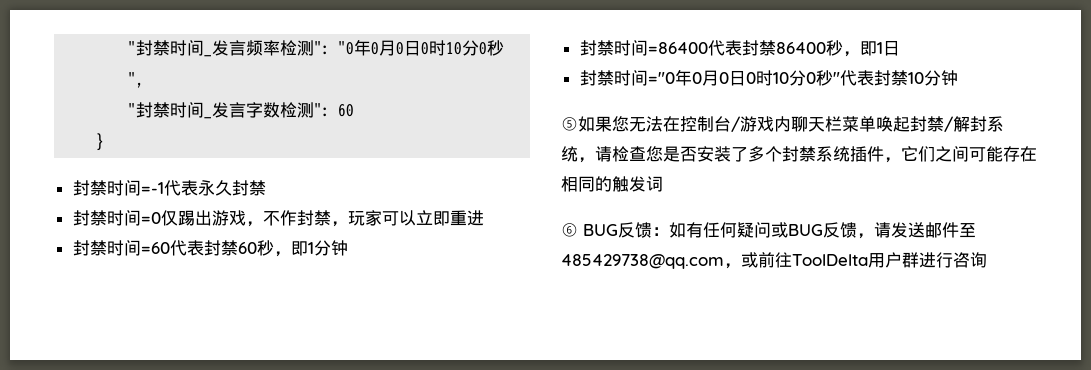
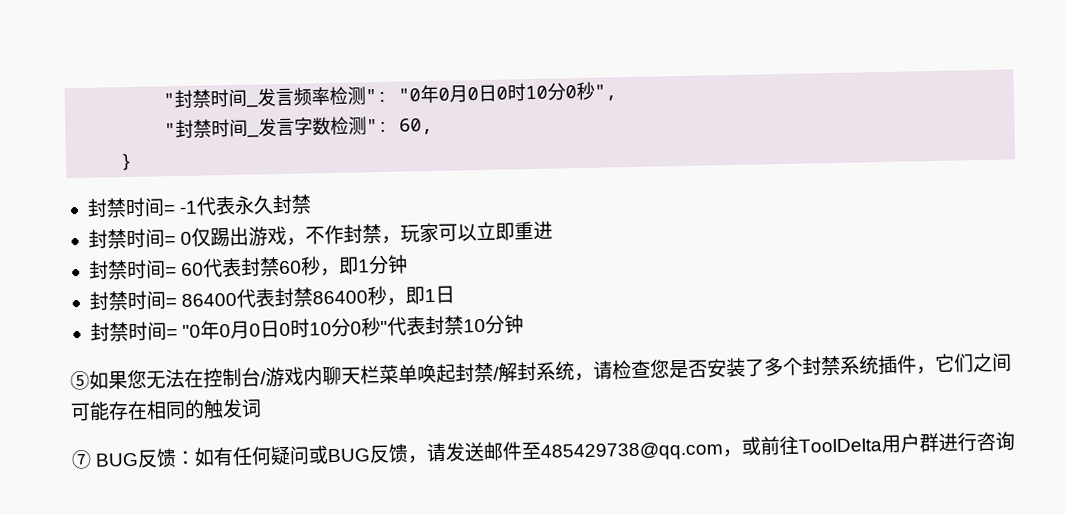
[338,104,355,117] 60 -> [399,117,434,135] 60,
[140,182,164,194] =-1 -> [162,200,199,215] = -1
[140,212,161,224] =0 -> [163,231,193,246] = 0
[140,242,170,254] =60 -> [164,262,205,277] = 60
[647,42,708,54] =86400 -> [164,292,238,308] = 86400
[647,72,675,84] ="0 -> [165,324,202,339] = "0
[561,223,578,237] ⑥ -> [71,449,92,470] ⑦

